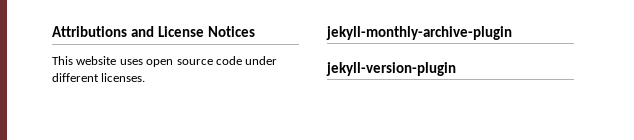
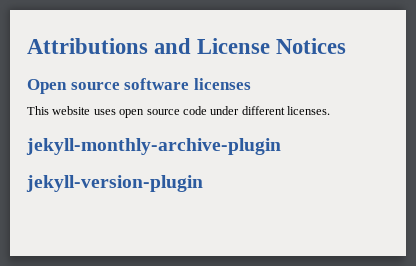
(256, 31) none -> [27,78,251,94] // Open source software licenses

